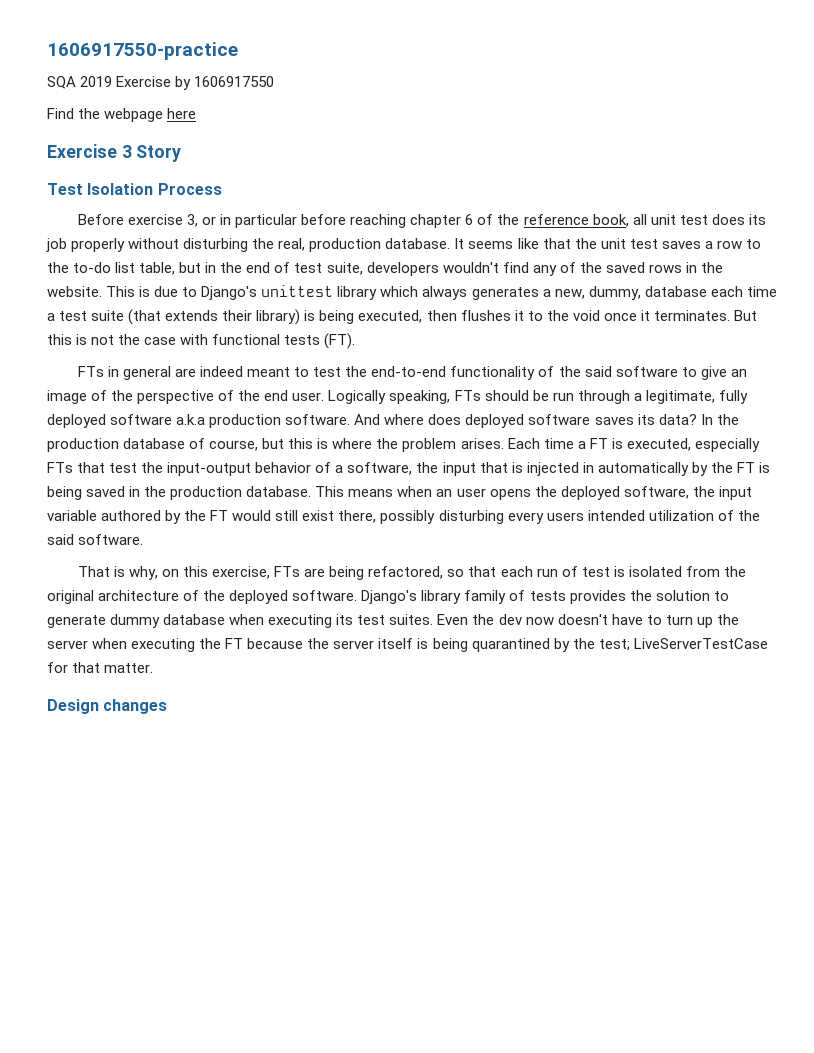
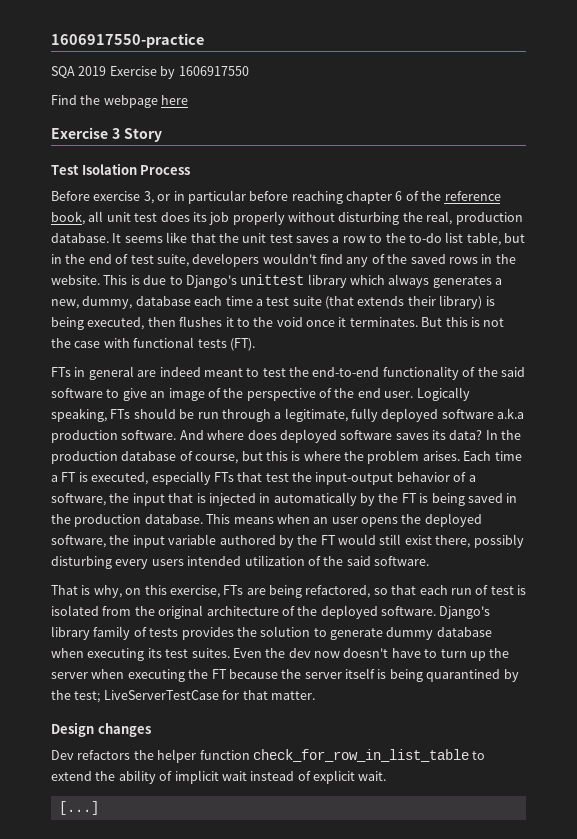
(168, 706) none -> [51,749,486,763] [51,770,387,784] [58,801,99,815] // Dev refactors the helper function check_for_row_in_list_table to extend the ability of implicit wait instead of explicit wait. // [...]

